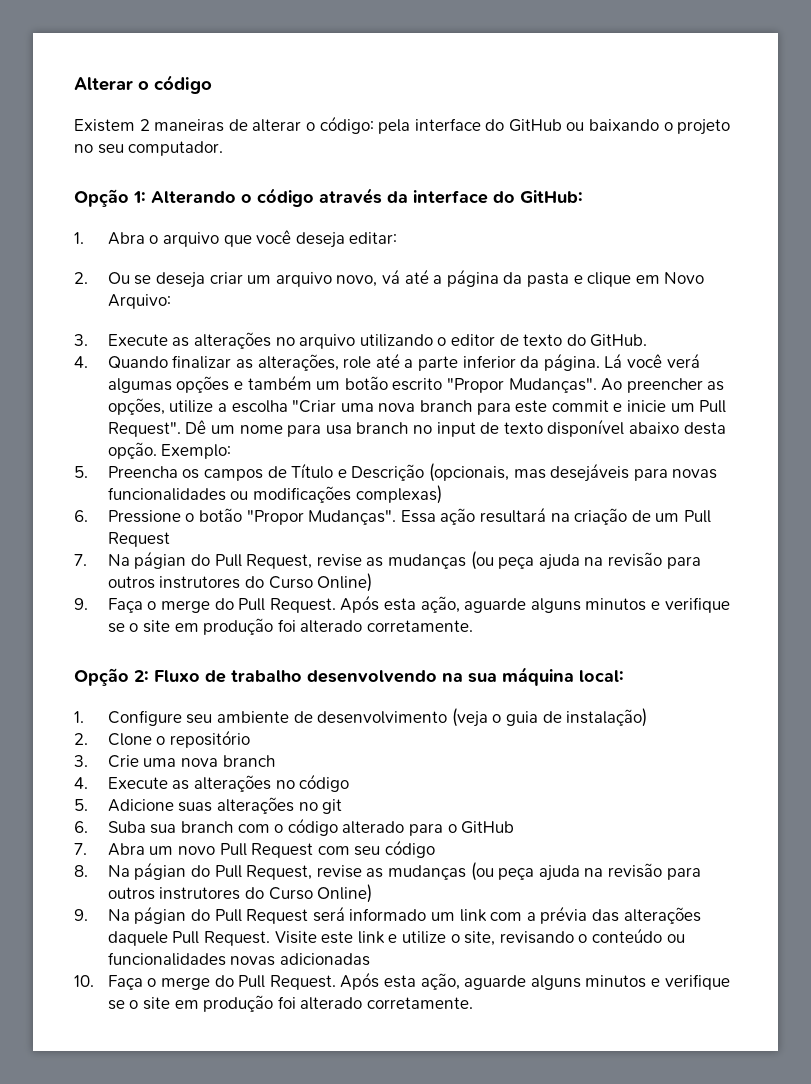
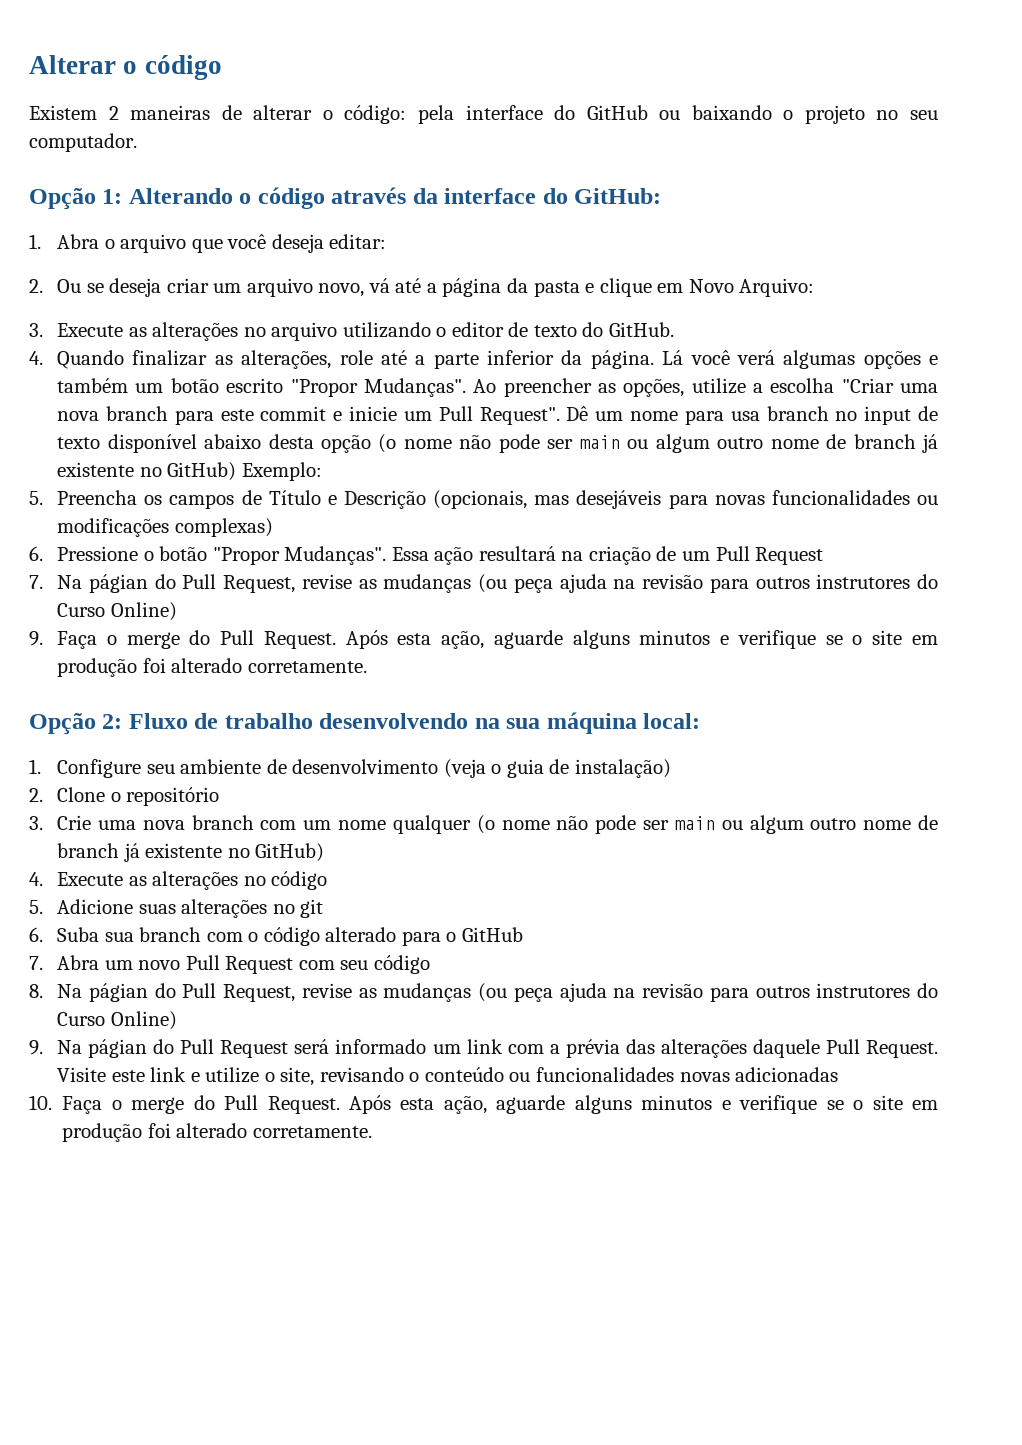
[107,442,157,459] opção. -> [320,434,938,453] [57,462,237,481] opção (o nome não pode ser main ou algum outro nome de branch já existente no GitHub)
(275, 761) none -> [260,815,939,834] [57,843,325,862] com um nome qualquer (o nome não pode ser main ou algum outro nome de branch já existente no GitHub)

